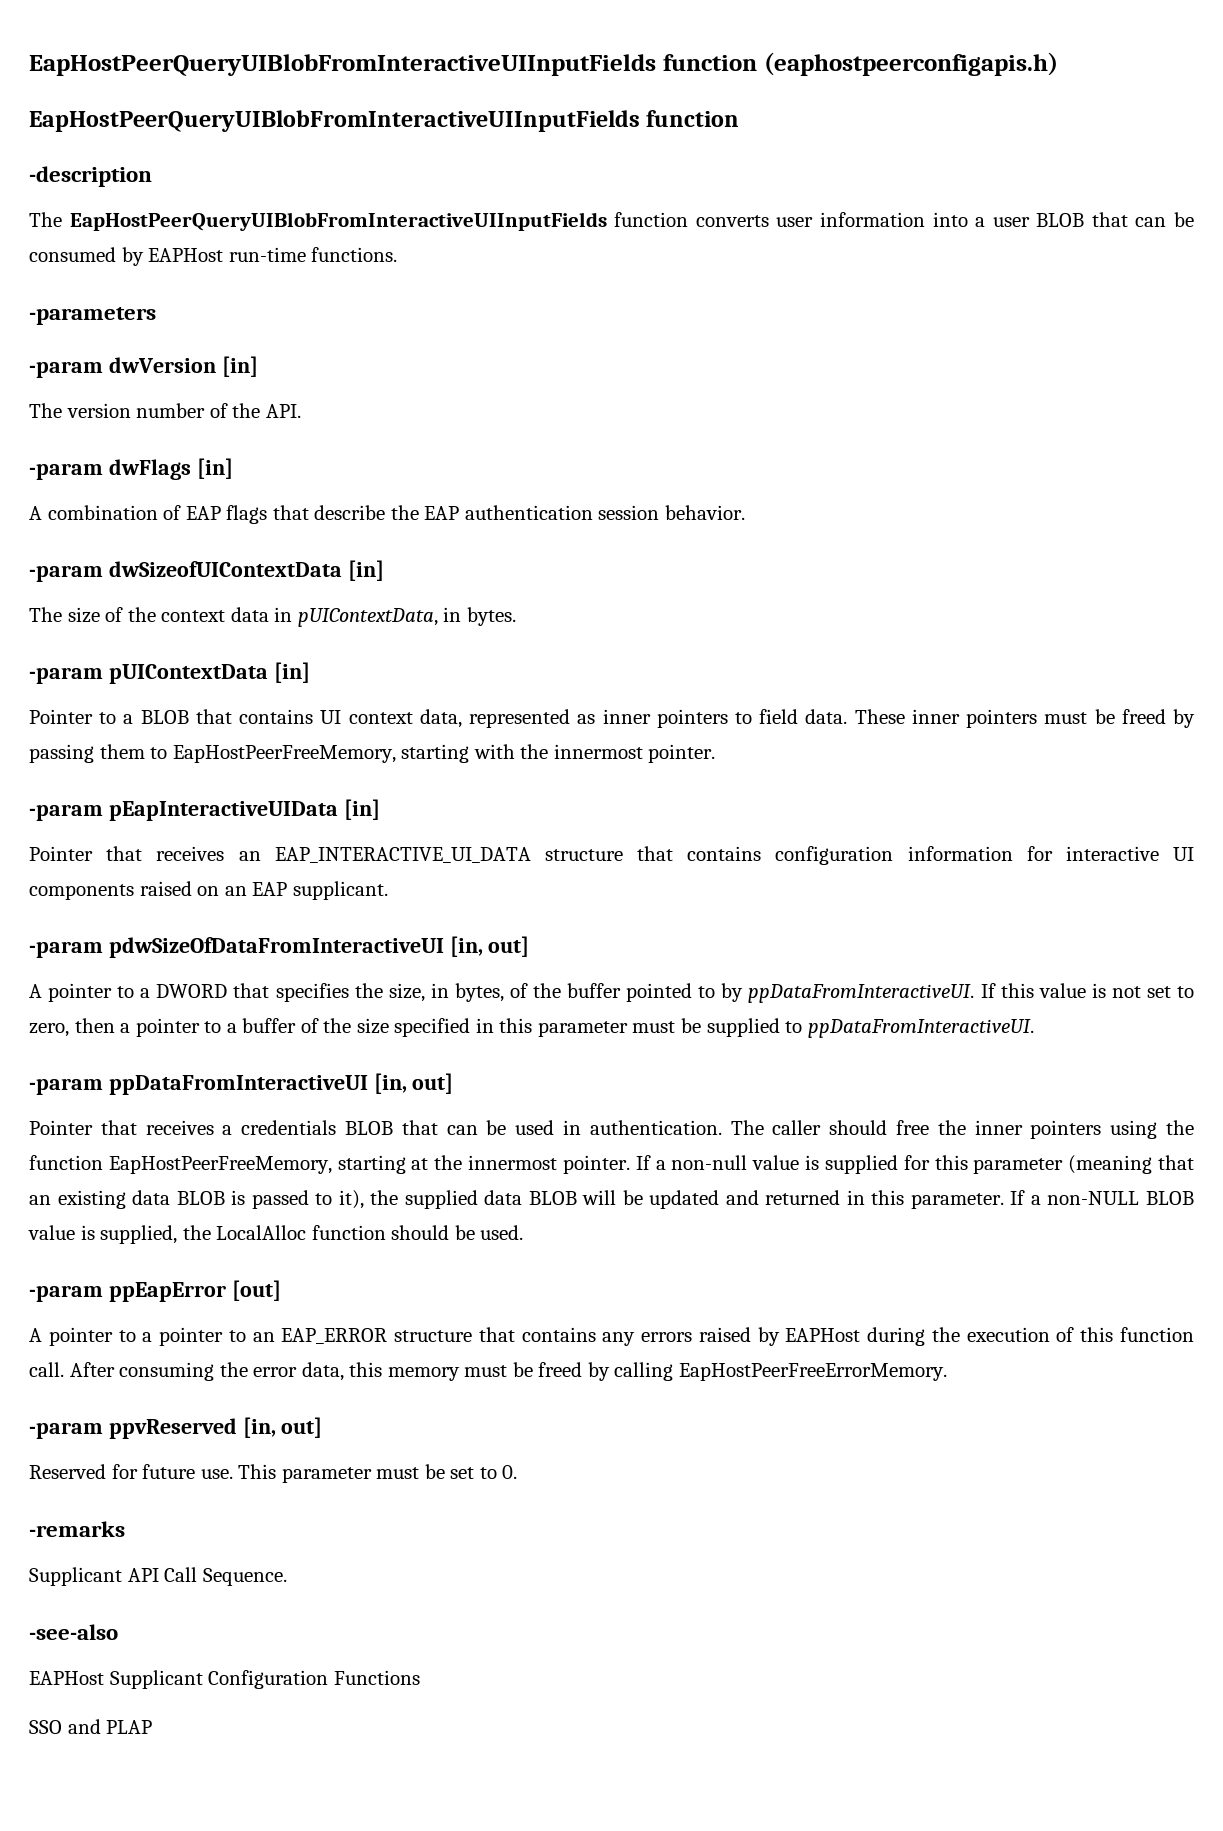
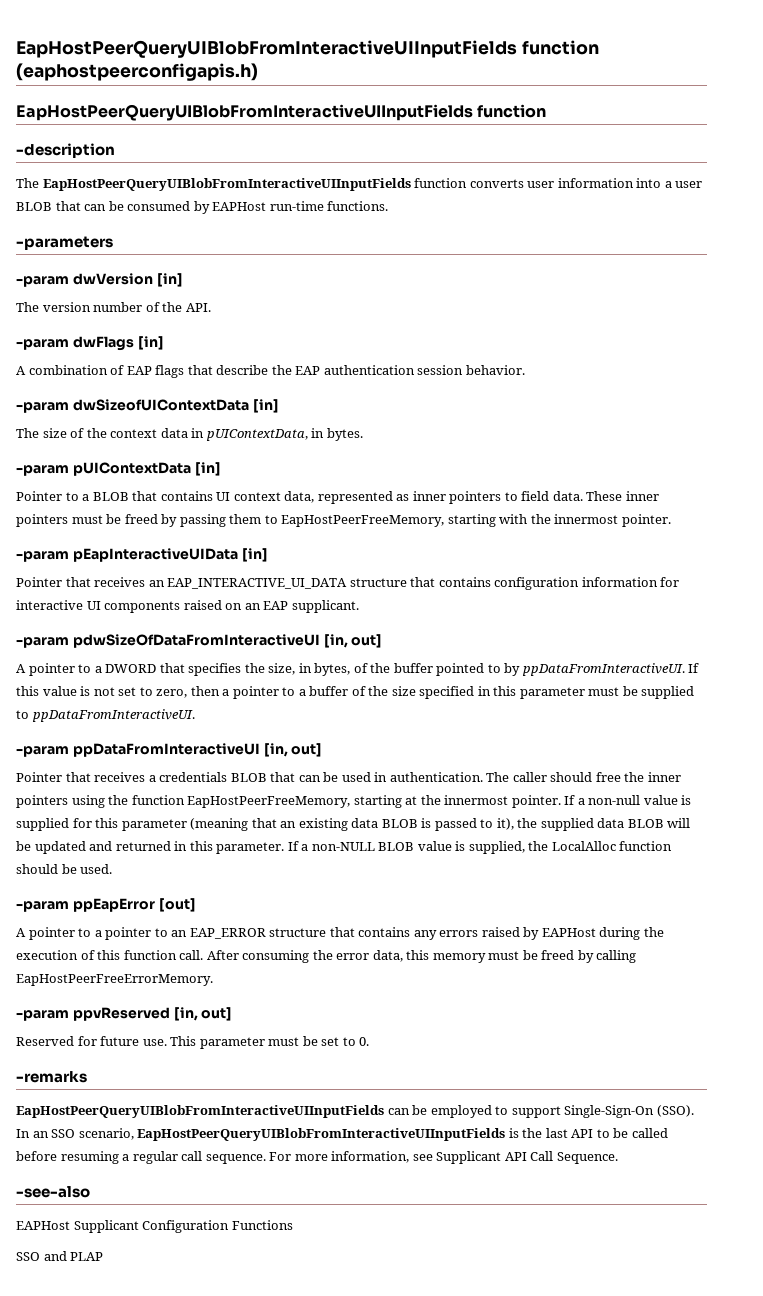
(125, 1529) none -> [16,1105,694,1118] [16,1128,668,1141] [16,1151,433,1164] EapHostPeerQueryUIBlobFromInteractiveUIInputFields can be employed to support Single-Sign-On (SSO). In an SSO scenario, EapHostPeerQueryUIBlobFromInteractiveUIInputFields is the last API to be called before resuming a regular call sequence. For more information, see

